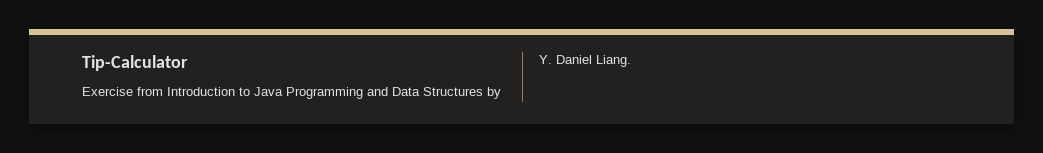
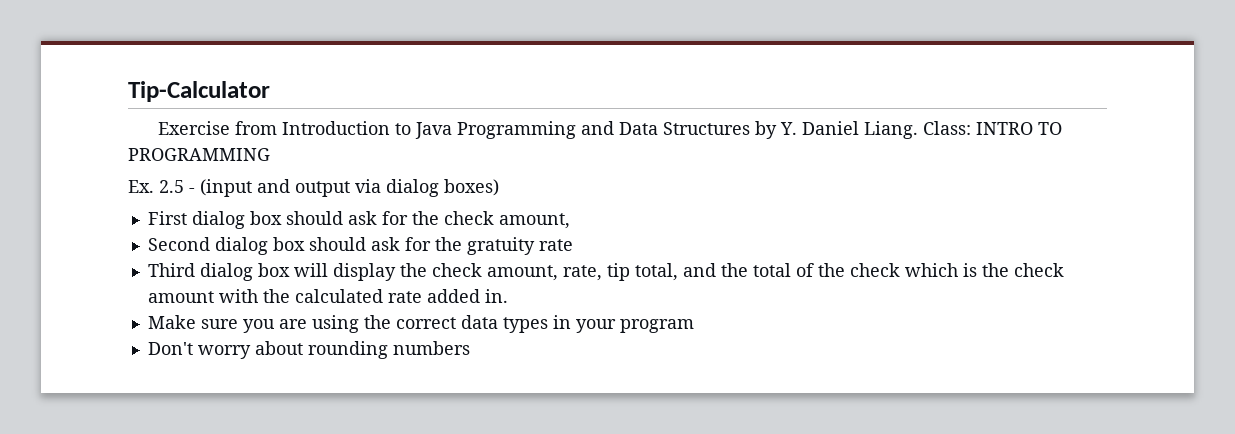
(631, 61) none -> [922,121,1062,135] [128,148,270,161] [128,179,499,197] [147,211,570,229] [147,237,573,255] [147,263,1064,281] [147,289,508,303] [147,315,694,333] [147,341,470,359] Class: INTRO TO PROGRAMMING // Ex. 2.5 - (input and output via dialog boxes) // First dialog box should ask for the check amount, // Second dialog box should ask for the gratuity rate // Third dialog box will display the check amount, rate, tip total, and the total of the check which is the check amount with the calculated rate added in. // Make sure you are using the correct data types in your program // Don't worry about rounding numbers

